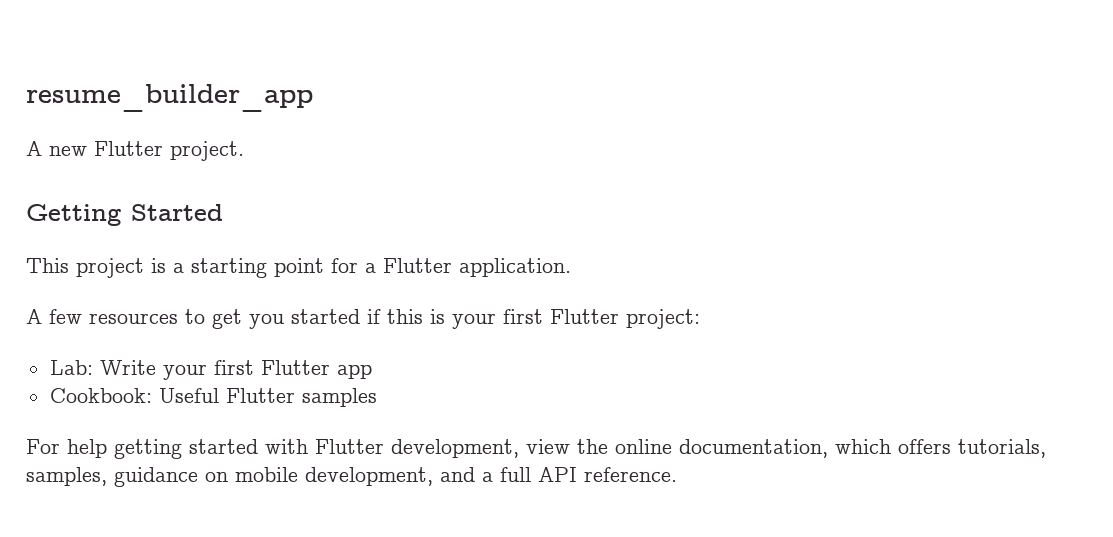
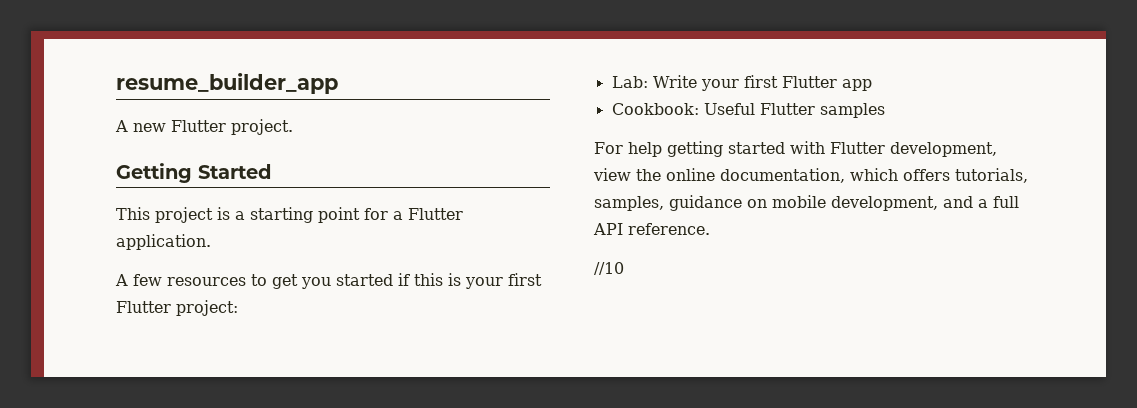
(677, 474) none -> [594,262,624,275] // //10

